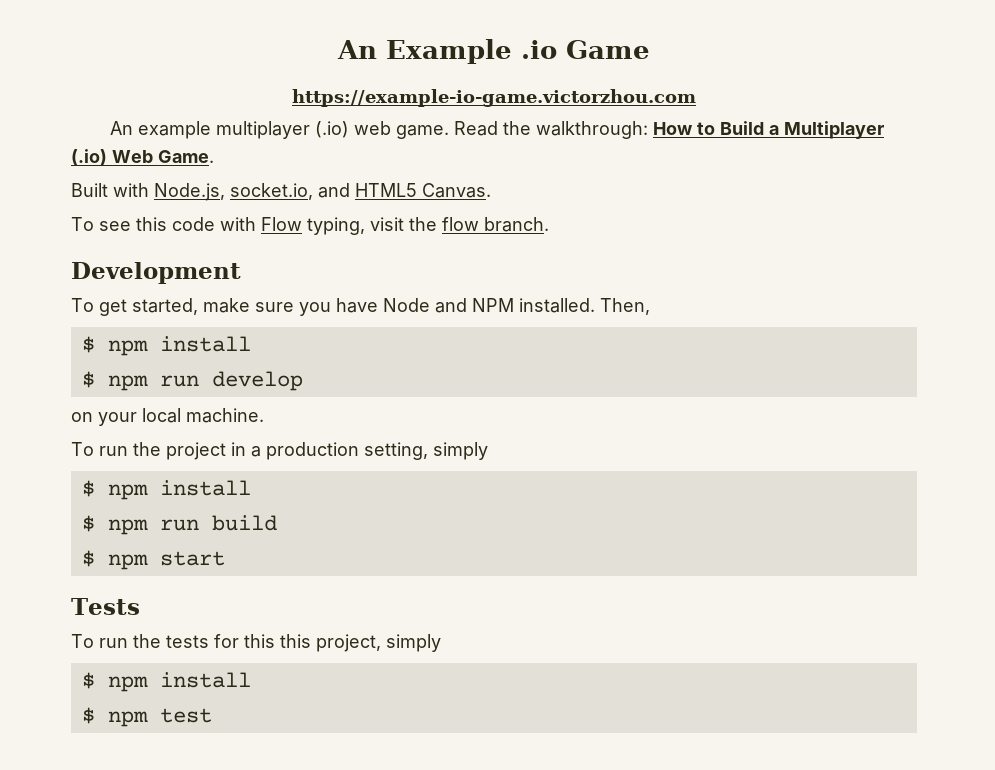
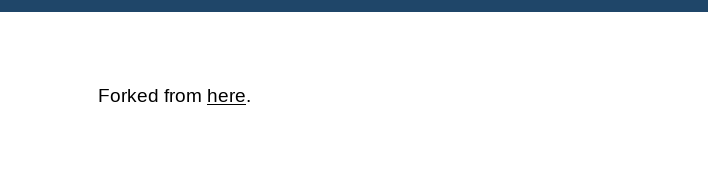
[337,39,650,64] [292,89,696,107] [110,121,885,139] [71,149,214,166] [71,183,491,201] [71,217,549,235] [71,262,241,284] [71,298,650,316] [81,336,251,356] [81,371,303,391] [71,408,264,426] [71,442,488,460] [81,480,251,500] [81,515,277,535] [81,550,225,570] [71,598,140,615] [71,634,441,652] [81,672,251,692] [81,707,212,727] An Example .io Game // https://example-io-game.victorzhou.com // An example multiplayer (.io) web game. Read the walkthrough: How to Build a Multiplayer (.io) Web Game. // Built with Node.js, socket.io, and HTML5 Canvas. // To see this code with Flow typing, visit the flow branch. // Development // To get started, make sure you have Node and NPM installed. Then, // $ npm install // $ npm run develop // on your local machine. // To run the project in a production setting, simply // $ npm install // $ npm run build // $ npm start // Tests // To run the tests for this this project, simply // $ npm install // $ npm test -> [98,89,252,102] Forked from here.

